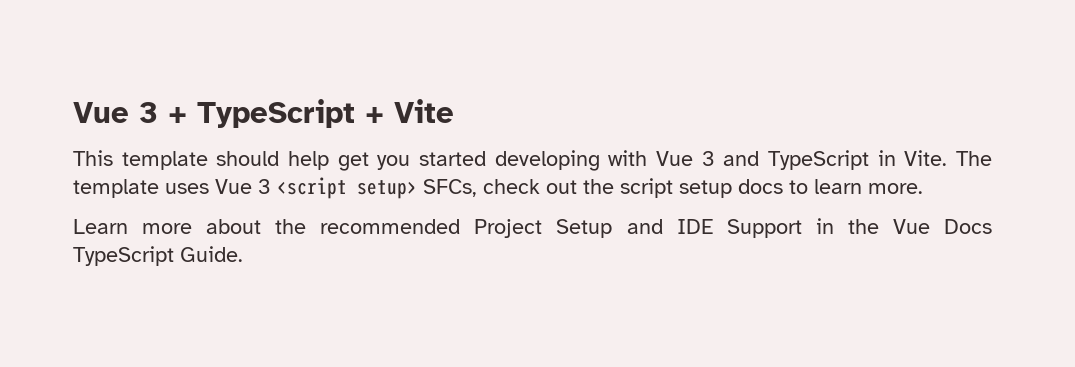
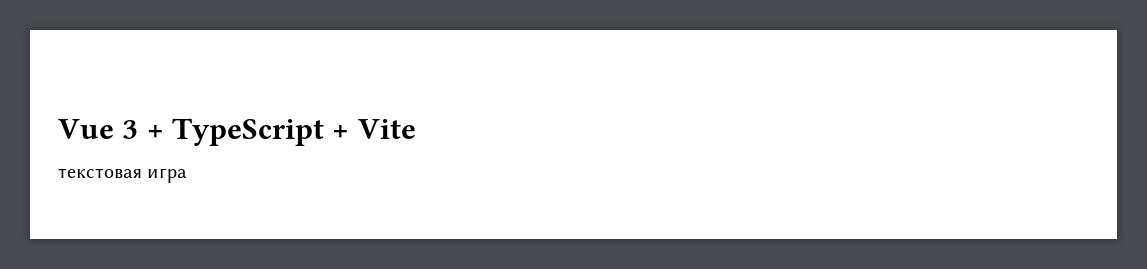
[73,150,992,171] [73,177,923,199] [73,218,993,238] [73,246,243,266] This template should help get you started developing with Vue 3 and TypeScript in Vite. The template uses Vue 3 <script setup> SFCs, check out the script setup docs to learn more. // Learn more about the recommended Project Setup and IDE Support in the Vue Docs TypeScript Guide. -> [58,168,188,183] текстовая игра

